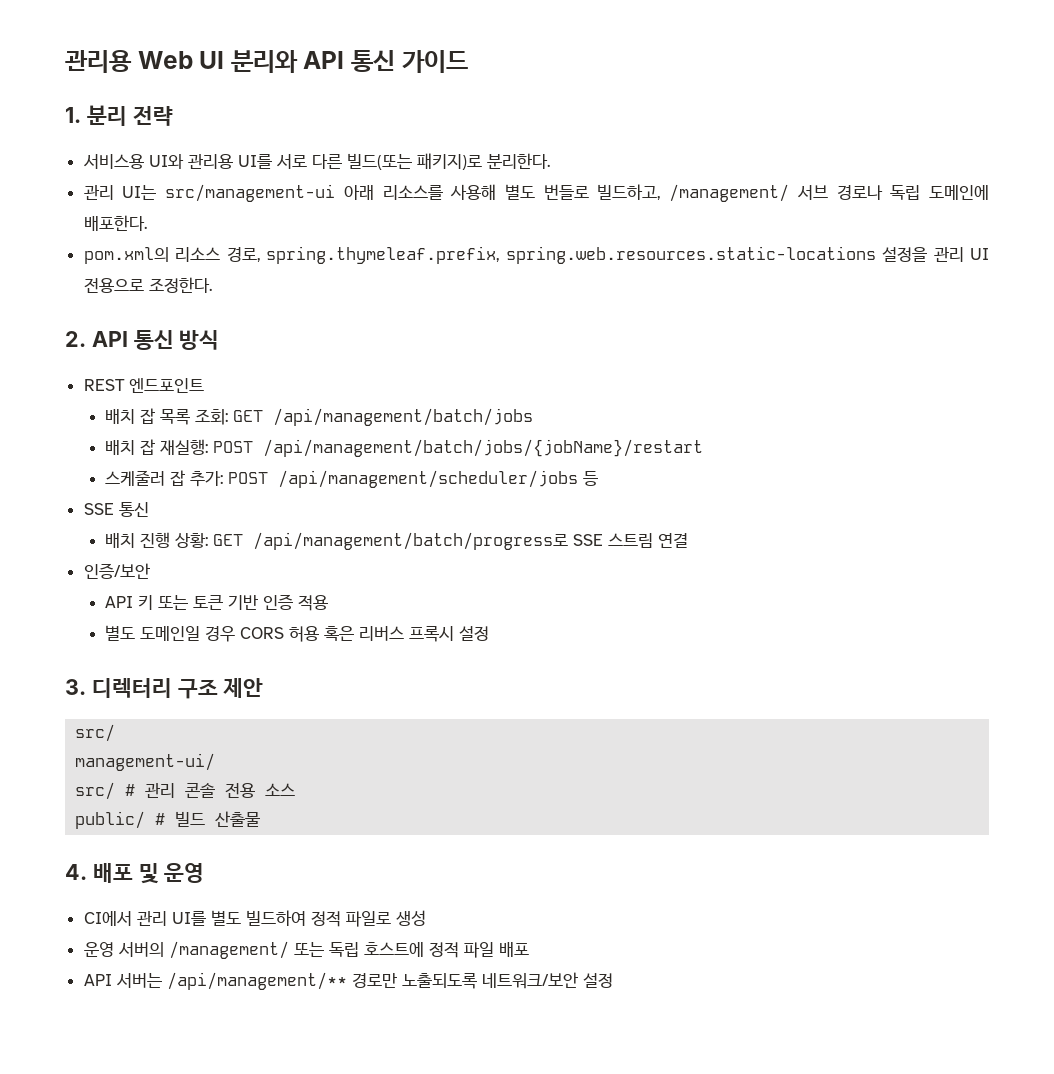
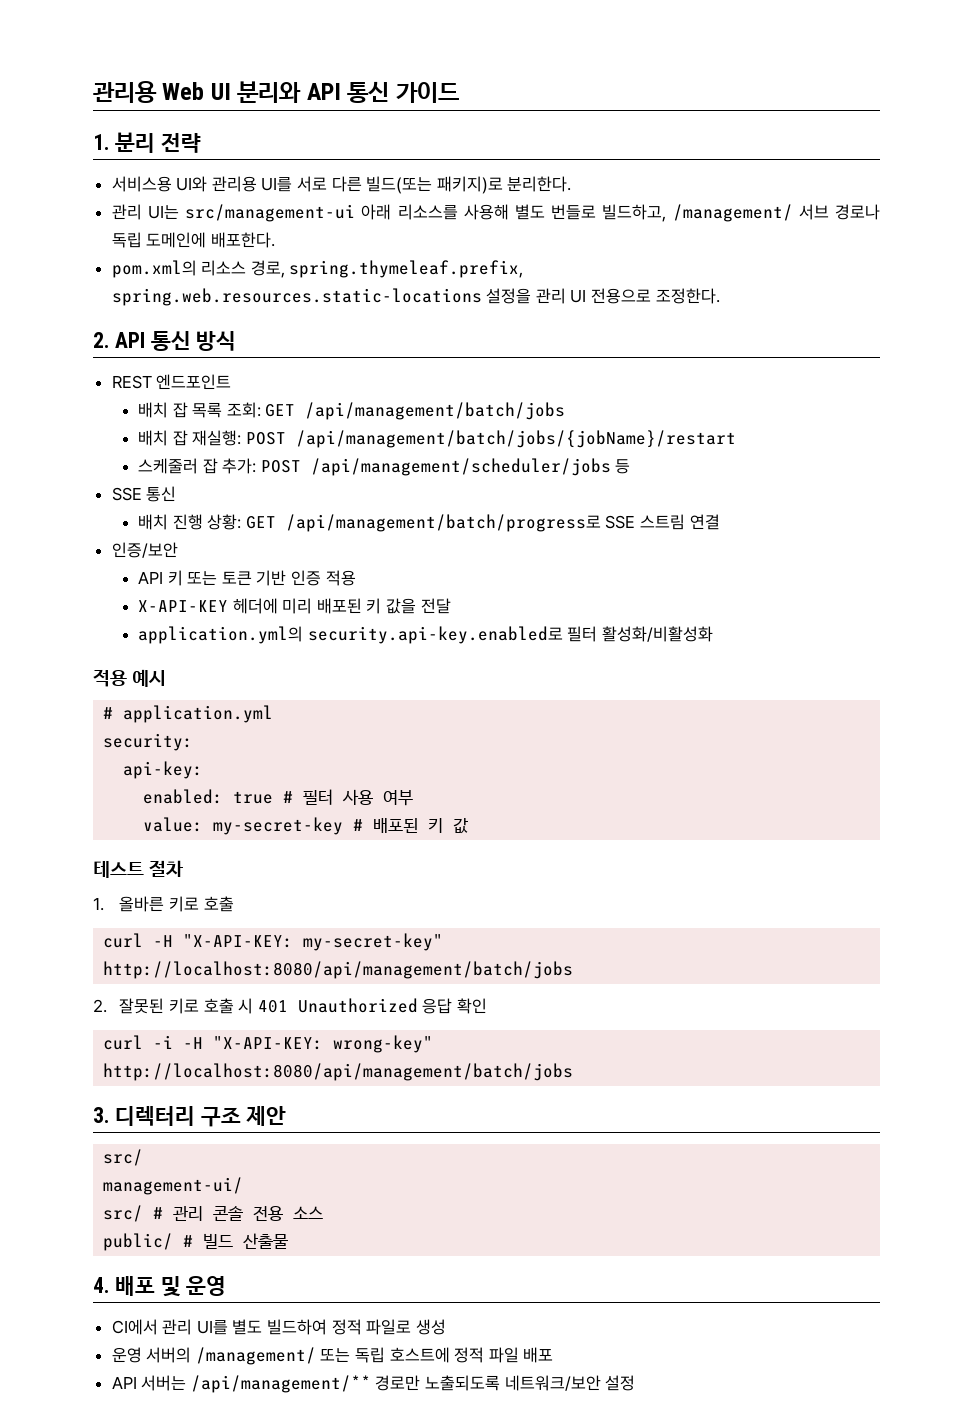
[105,625,490,642] 별도 도메인일 경우 CORS 허용 혹은 리버스 프록시 설정 -> [138,598,451,614] [138,626,713,644] [93,669,167,687] [103,705,274,723] [103,733,194,751] [123,761,204,779] [143,789,414,806] [143,817,469,835] [93,860,184,878] [93,896,234,912] [103,933,444,951] [103,961,574,979] [93,998,487,1014] [103,1035,434,1053] [103,1063,574,1081] X-API-KEY 헤더에 미리 배포된 키 값을 전달 // application.yml의 security.api-key.enabled로 필터 활성화/비활성화 // 적용 예시 // # application.yml // security: // api-key: // enabled: true # 필터 사용 여부 // value: my-secret-key # 배포된 키 값 // 테스트 절차 // 1. 올바른 키로 호출 // curl -H "X-API-KEY: my-secret-key" http://localhost:8080/api/management/batch/jobs // 2. 잘못된 키로 호출 시 401 Unauthorized 응답 확인 // curl -i -H "X-API-KEY: wrong-key" http://localhost:8080/api/management/batch/jobs

